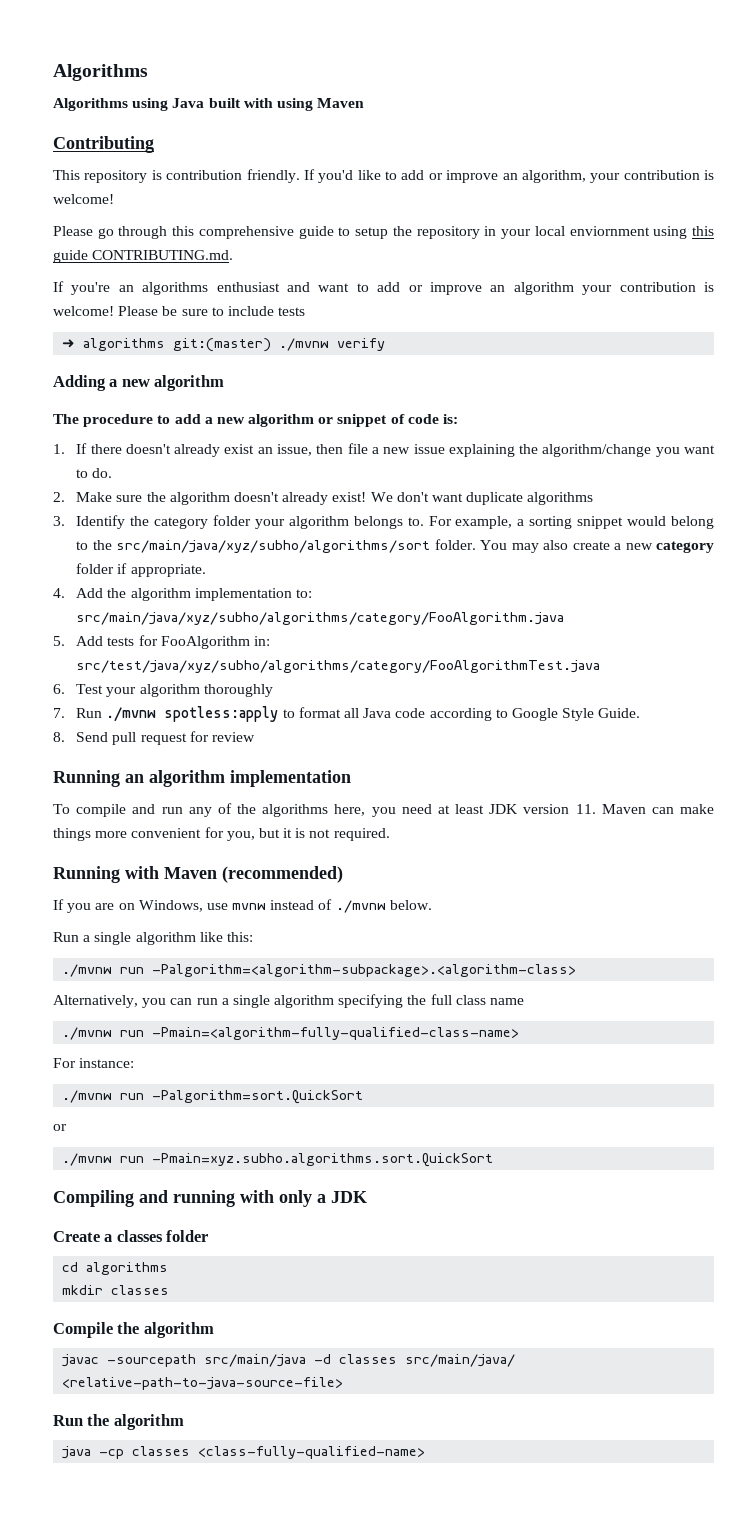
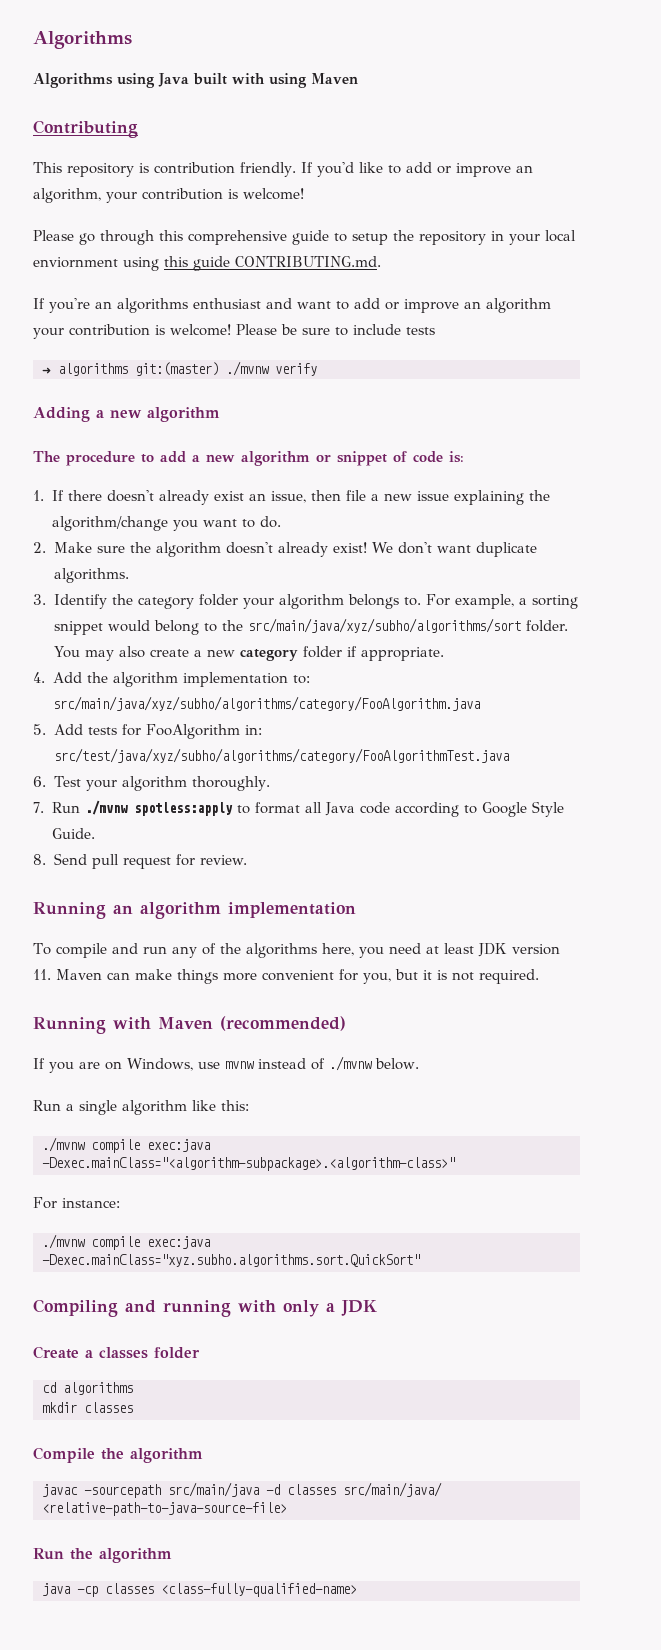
[527,492,594,505] algorithms -> [53,568,129,583] algorithms.
[203,684,273,697] thoroughly -> [192,776,271,791] thoroughly.
[212,732,256,742] review -> [199,855,248,865] review.
[120,964,577,977] [53,994,525,1008] [62,1027,520,1040] [53,1058,135,1068] [62,1090,364,1104] [53,1124,67,1131] [62,1153,494,1167] run -Palgorithm=<algorithm-subpackage>.<algorithm-class> // Alternatively, you can run a single algorithm specifying the full class name // ./mvnw run -Pmain=<algorithm-fully-qualified-class-name> // For instance: // ./mvnw run -Palgorithm=sort.QuickSort // or // ./mvnw run -Pmain=xyz.subho.algorithms.sort.QuickSort -> [91,1139,210,1153] [42,1157,455,1171] [33,1197,120,1209] [42,1234,210,1250] [42,1254,420,1267] compile exec:java -Dexec.mainClass="<algorithm-subpackage>.<algorithm-class>" // For instance: // ./mvnw compile exec:java -Dexec.mainClass="xyz.subho.algorithms.sort.QuickSort"

